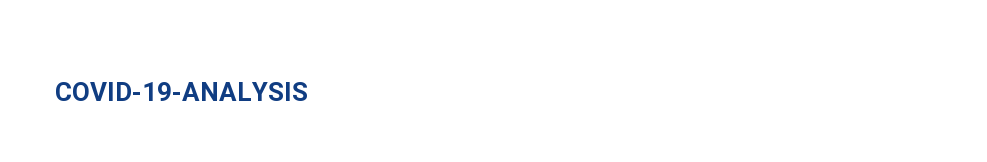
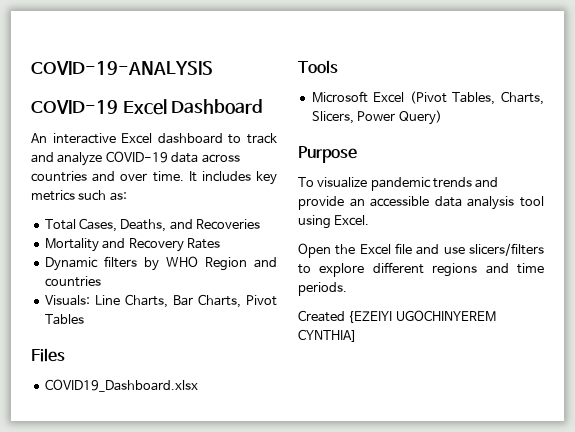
(308, 91) none -> [31,99,264,115] [31,133,277,144] [31,151,240,166] [31,171,277,185] [31,190,127,201] [44,218,261,232] [44,238,220,252] [44,256,277,271] [44,276,101,287] [44,294,277,308] [44,314,84,325] [31,348,65,362] [44,379,198,392] [298,60,338,74] [311,91,544,105] [311,110,442,125] [298,146,357,163] [298,177,499,191] [298,196,544,210] [298,215,370,229] [298,243,544,258] [298,262,544,277] [298,282,347,296] [298,310,496,323] [298,329,357,342] // COVID-19 Excel Dashboard // An interactive Excel dashboard to track and analyze COVID-19 data across countries and over time. It includes key metrics such as: // Total Cases, Deaths, and Recoveries // Mortality and Recovery Rates // Dynamic filters by WHO Region and countries // Visuals: Line Charts, Bar Charts, Pivot Tables // Files // COVID19_Dashboard.xlsx // Tools // Microsoft Excel (Pivot Tables, Charts, Slicers, Power Query) // Purpose // To visualize pandemic trends and provide an accessible data analysis tool using Excel. // Open the Excel file and use slicers/filters to explore different regions and time periods. // Created {EZEIYI UGOCHINYEREM CYNTHIA]

